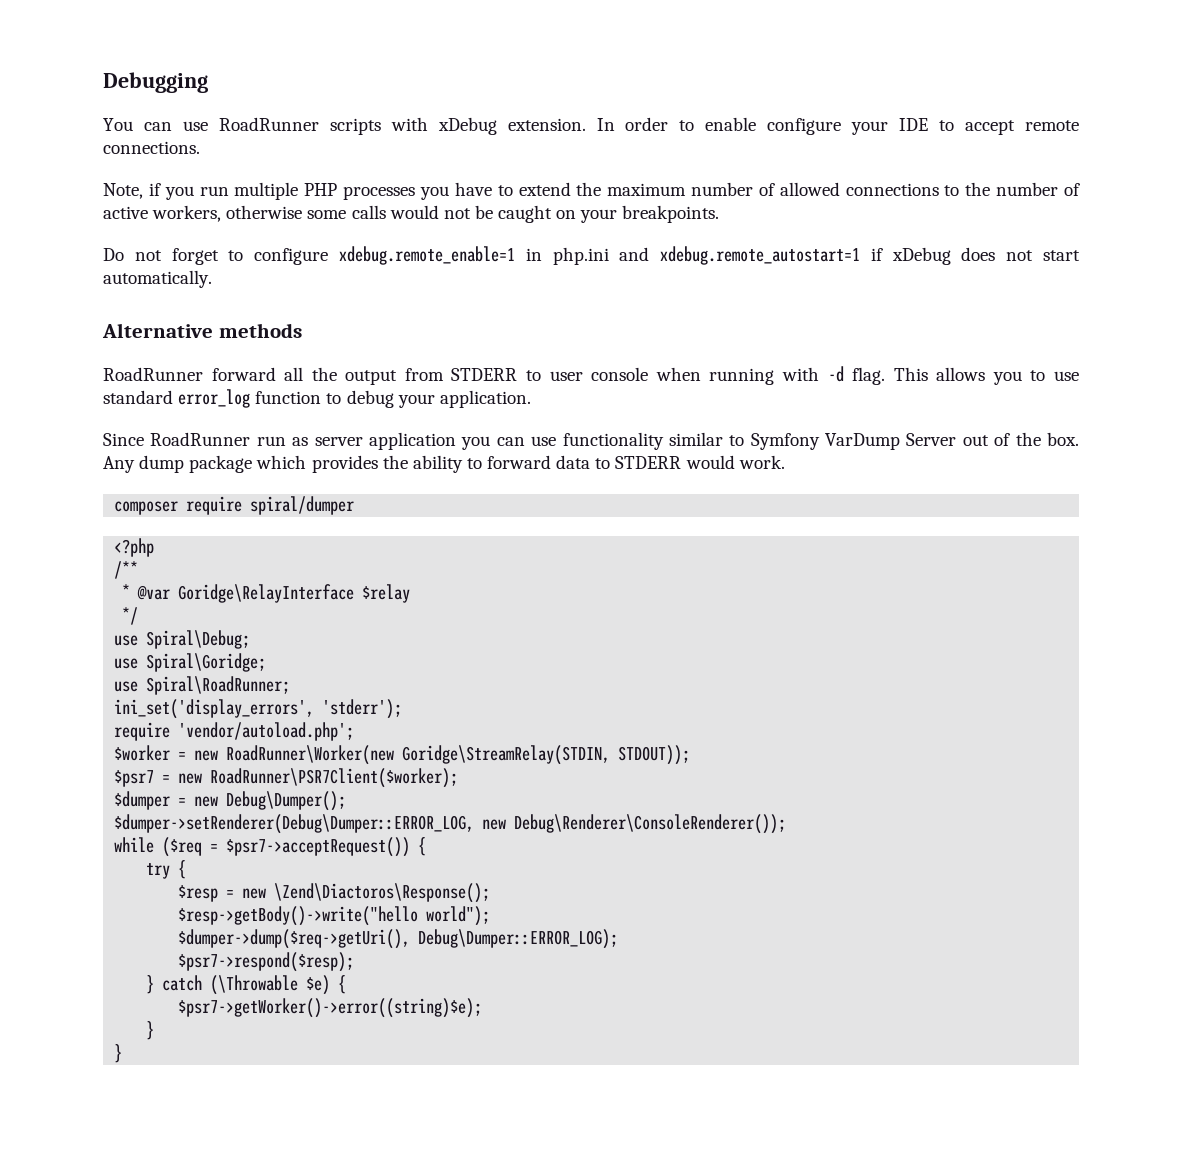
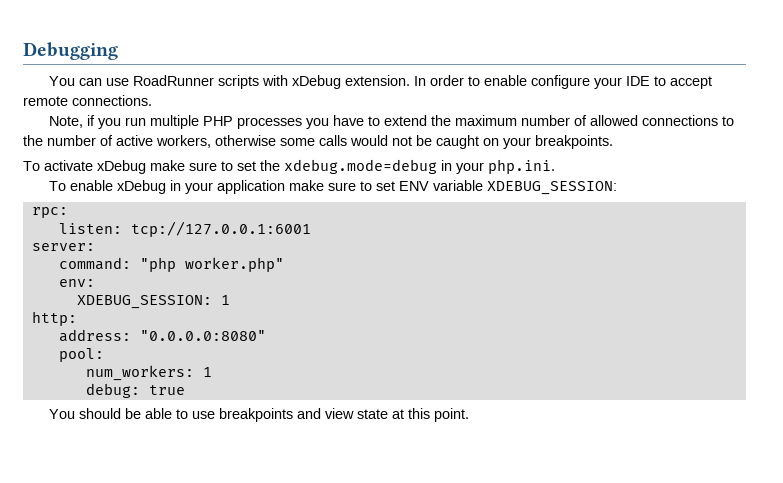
[103,246,1081,265] [103,270,212,288] [102,323,302,338] [103,366,1079,385] [103,389,531,408] [103,432,1080,450] [103,455,785,473] [114,496,355,515] [114,538,155,557] [114,561,139,579] [122,584,411,603] [122,607,139,625] [114,630,251,649] [114,653,267,672] [114,676,291,695] [114,699,403,719] [114,722,355,741] [114,745,691,765] [114,768,459,788] [114,791,347,811] [114,814,787,834] [114,837,427,857] [146,860,187,879] [178,883,491,903] [178,906,491,926] [178,929,619,949] [178,952,355,972] [146,975,347,995] [178,998,483,1018] [146,1021,155,1040] [114,1044,123,1063] Do not forget to configure xdebug.remote_enable=1 in php.ini and xdebug.remote_autostart=1 if xDebug does not start automatically. // Alternative methods // RoadRunner forward all the output from STDERR to user console when running with -d flag. This allows you to use standard error_log function to debug your application. // Since RoadRunner run as server application you can use functionality similar to Symfony VarDump Server out of the box. Any dump package which provides the ability to forward data to STDERR would work. // composer require spiral/dumper // <?php // /** // * @var Goridge\RelayInterface $relay // */ // use Spiral\Debug; // use Spiral\Goridge; // use Spiral\RoadRunner; // ini_set('display_errors', 'stderr'); // require 'vendor/autoload.php'; // $worker = new RoadRunner\Worker(new Goridge\StreamRelay(STDIN, STDOUT)); // $psr7 = new RoadRunner\PSR7Client($worker); // $dumper = new Debug\Dumper(); // $dumper->setRenderer(Debug\Dumper::ERROR_LOG, new Debug\Renderer\ConsoleRenderer()); // while ($req = $psr7->acceptRequest()) { // try { // $resp = new \Zend\Diactoros\Response(); // $resp->getBody()->write("hello world"); // $dumper->dump($req->getUri(), Debug\Dumper::ERROR_LOG); // $psr7->respond($resp); // } catch (\Throwable $e) { // $psr7->getWorker()->error((string)$e); // } // } -> [23,159,555,174] [48,180,617,195] [31,207,68,218] [58,221,311,237] [31,243,95,251] [58,257,284,272] [58,279,95,287] [76,295,230,309] [31,311,77,326] [58,329,266,342] [58,348,104,362] [85,365,212,381] [85,383,185,398] [48,408,469,422] To activate xDebug make sure to set the xdebug.mode=debug in your php.ini. // To enable xDebug in your application make sure to set ENV variable XDEBUG_SESSION: // rpc: // listen: tcp://127.0.0.1:6001 // server: // command: "php worker.php" // env: // XDEBUG_SESSION: 1 // http: // address: "0.0.0.0:8080" // pool: // num_workers: 1 // debug: true // You should be able to use breakpoints and view state at this point.

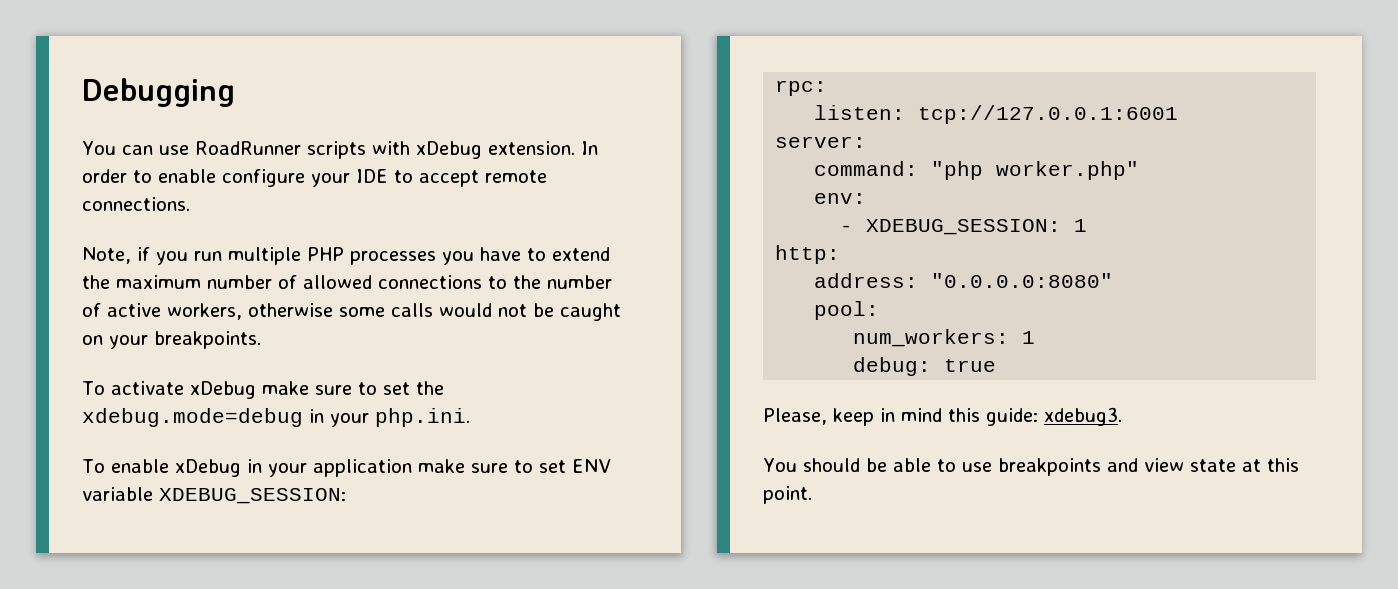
(95, 283) none -> [840,225,854,232] -
(185, 390) none -> [763,407,1122,426] // Please, keep in mind this guide: xdebug3.

